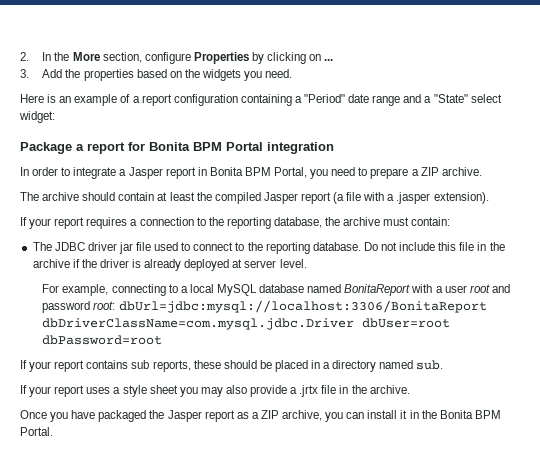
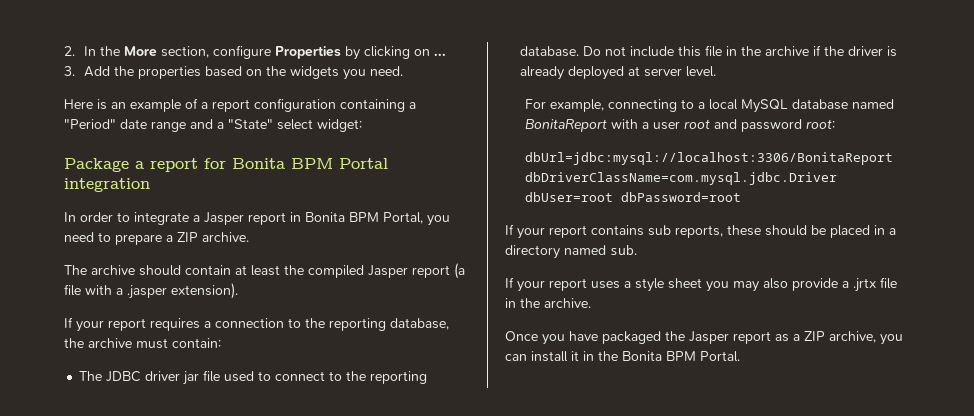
(116, 305) none -> (836, 124) //

